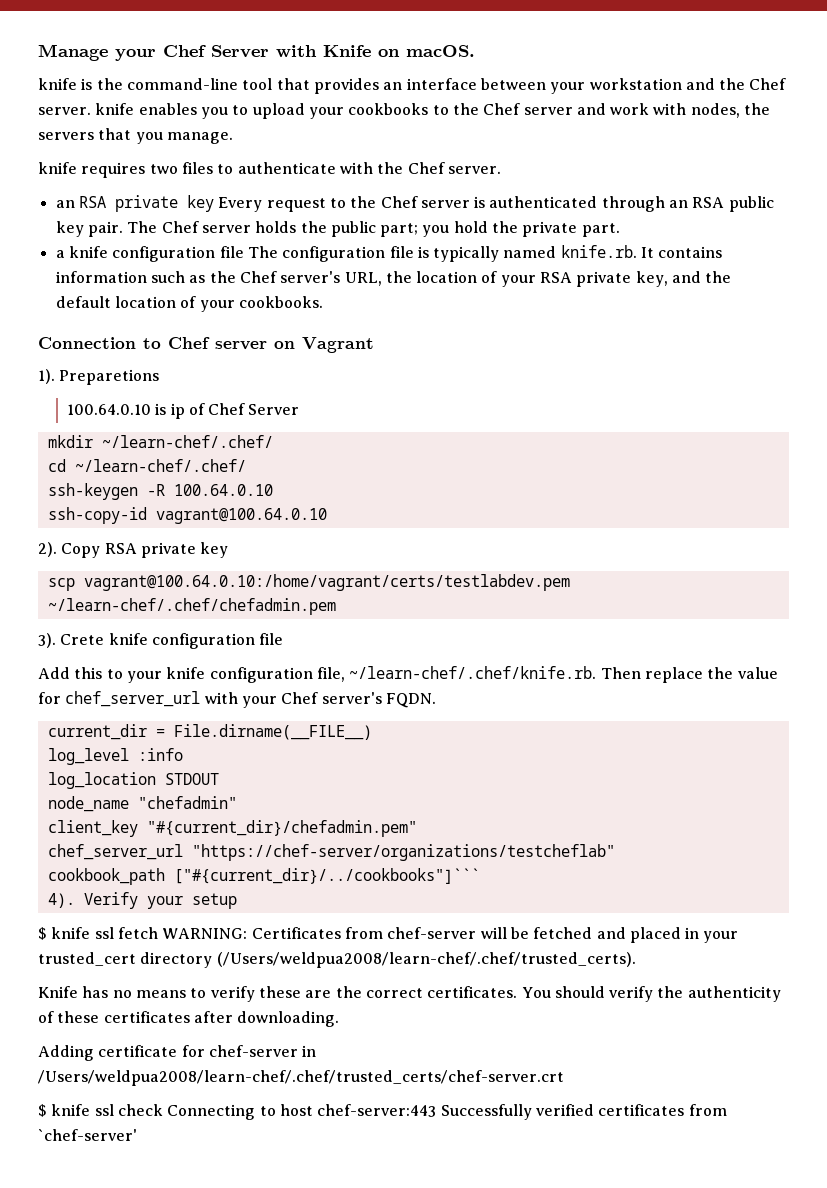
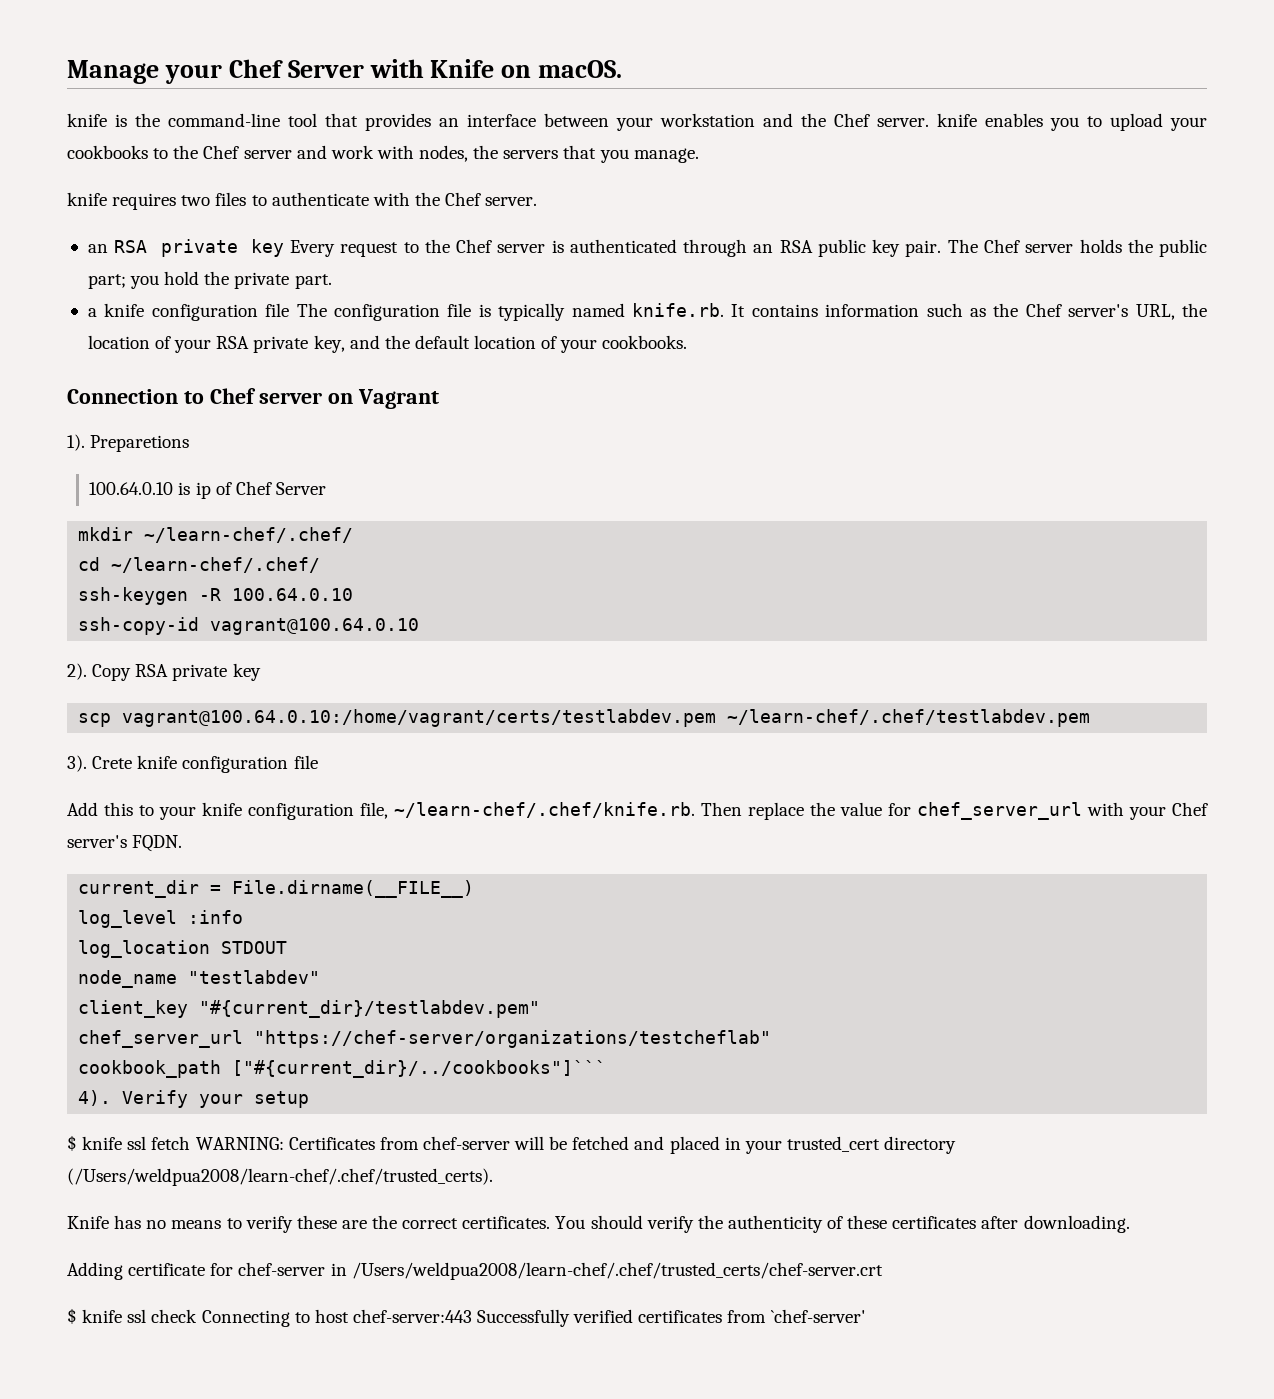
[47,598,336,615] ~/learn-chef/.chef/chefadmin.pem -> [727,709,1091,727] ~/learn-chef/.chef/testlabdev.pem
[137,796,237,809] "chefadmin" -> [188,970,321,984] "testlabdev"
[146,820,417,837] "#{current_dir}/chefadmin.pem" -> [199,1000,541,1018] "#{current_dir}/testlabdev.pem"

